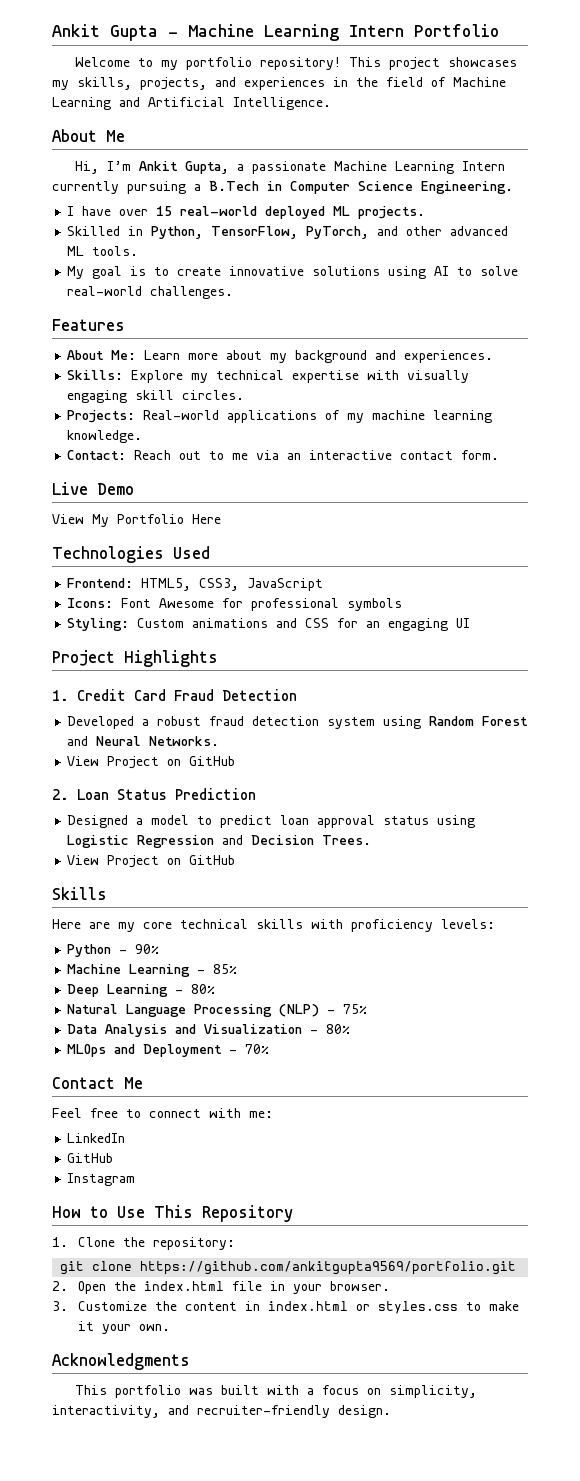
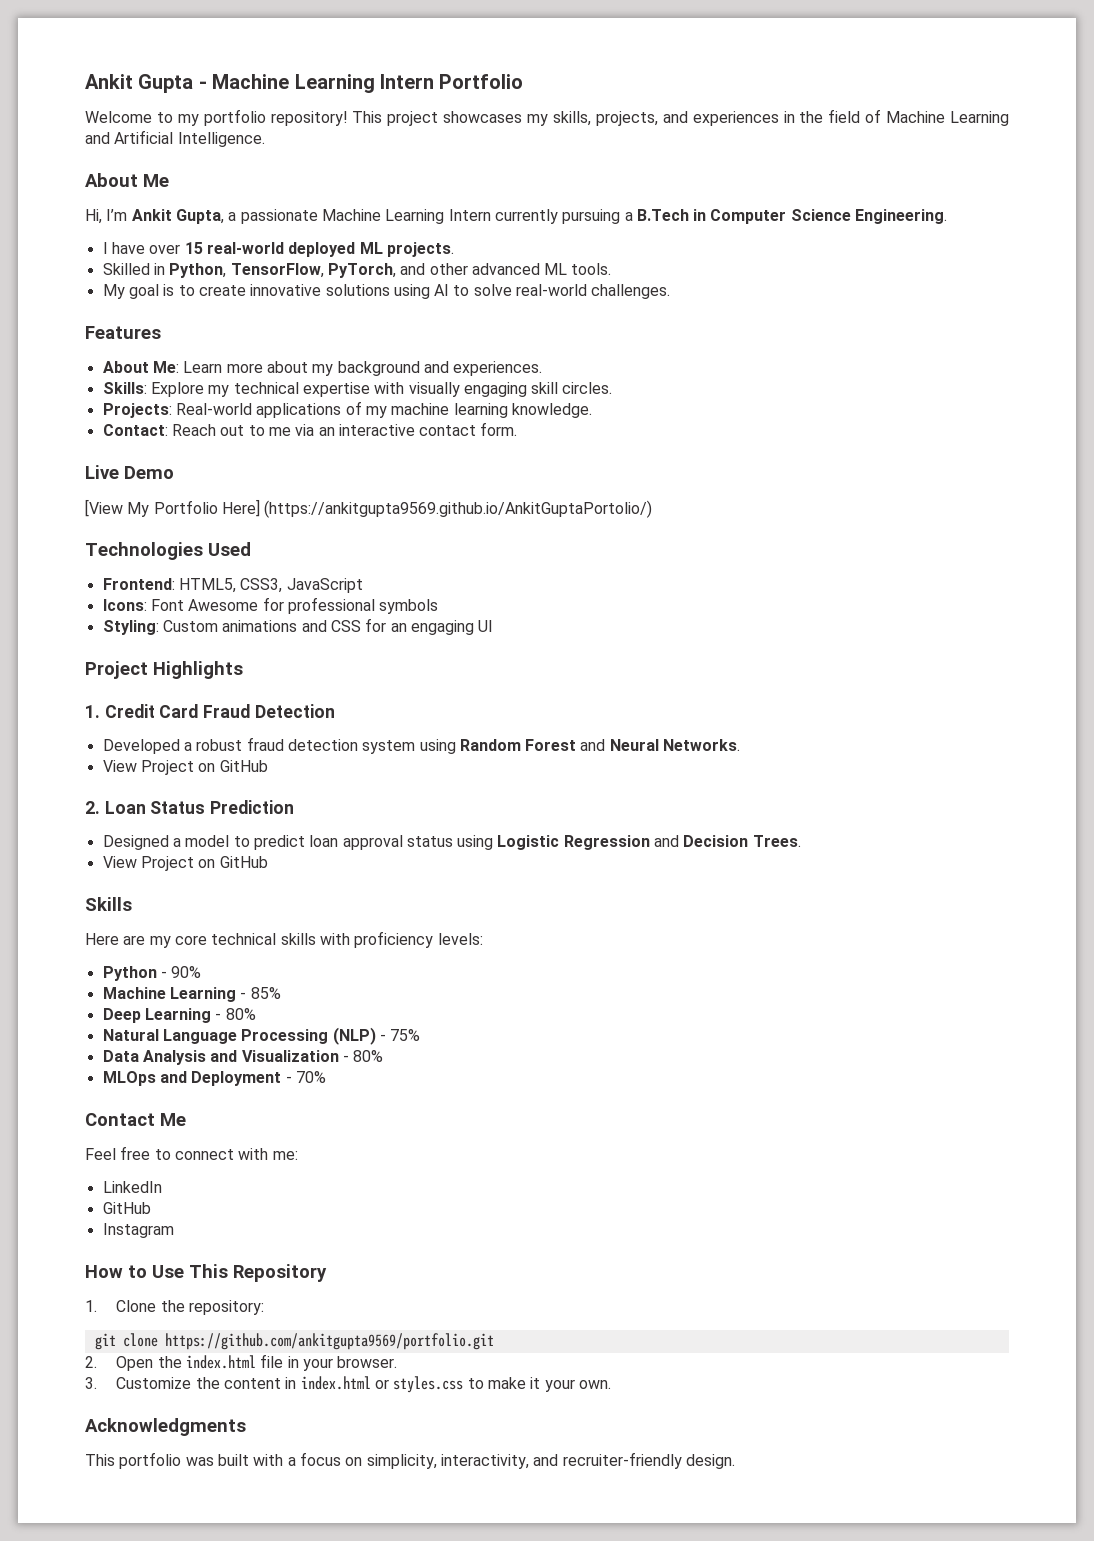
[52,514,84,524] View -> [85,499,123,517] [View
[192,514,221,524] Here -> [221,499,653,518] Here] (https://ankitgupta9569.github.io/AnkitGuptaPortolio/)

